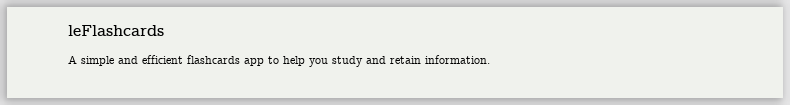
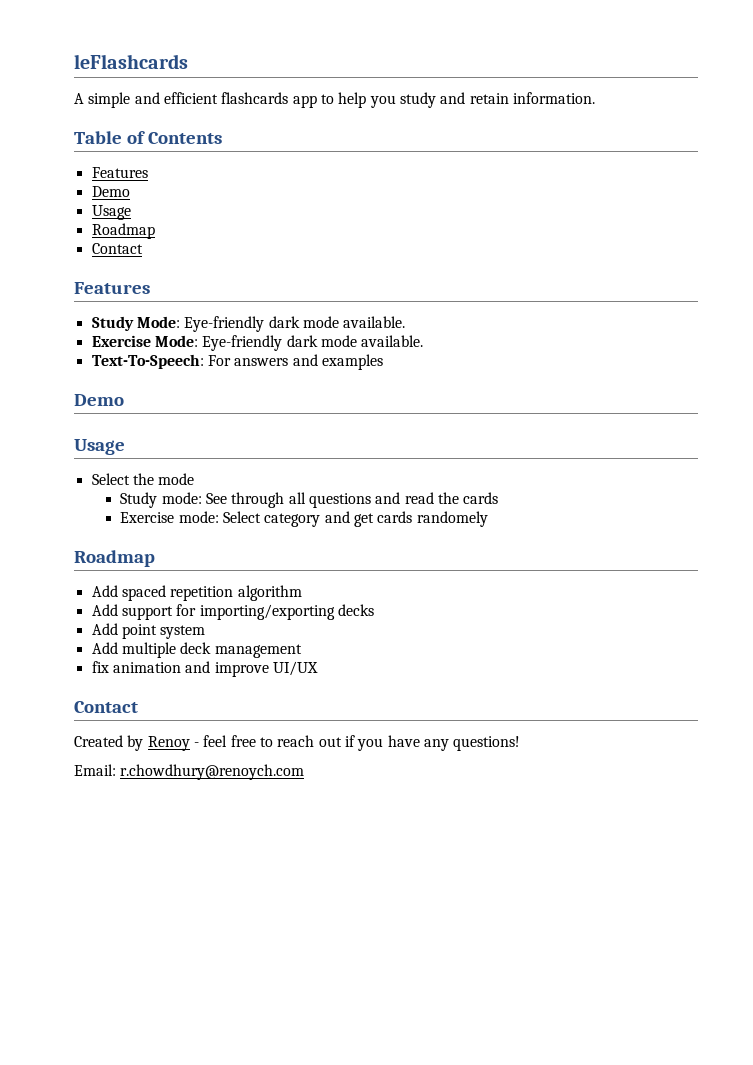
(490, 59) none -> [74,131,222,144] [91,167,148,178] [91,186,130,197] [91,205,131,220] [91,223,155,239] [91,243,143,254] [74,282,150,294] [91,316,406,332] [91,335,424,351] [91,354,383,370] [74,394,124,406] [74,439,125,455] [91,473,195,485] [120,492,499,508] [120,511,488,527] [74,550,155,567] [91,585,302,601] [91,604,374,620] [91,623,206,639] [91,642,302,658] [91,661,318,677] [74,701,138,713] [74,735,521,751] [74,764,305,780] // Table of Contents // Features // Demo // Usage // Roadmap // Contact // Features // Study Mode: Eye-friendly dark mode available. // Exercise Mode: Eye-friendly dark mode available. // Text-To-Speech: For answers and examples // Demo // Usage // Select the mode // Study mode: See through all questions and read the cards // Exercise mode: Select category and get cards randomely // Roadmap // Add spaced repetition algorithm // Add support for importing/exporting decks // Add point system // Add multiple deck management // fix animation and improve UI/UX // Contact // Created by Renoy - feel free to reach out if you have any questions! // Email: r.chowdhury@renoych.com

